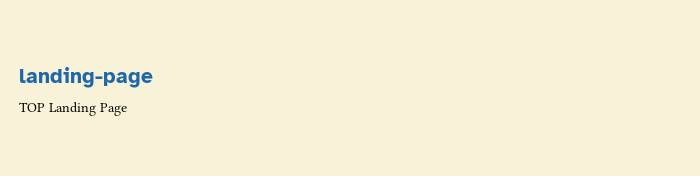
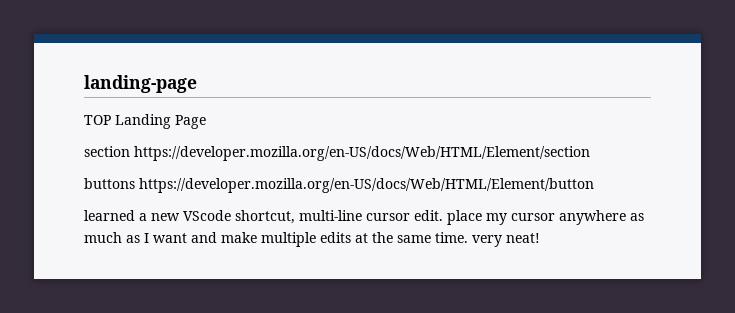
(127, 109) none -> [84,146,590,161] [84,178,594,193] [84,210,644,225] [84,232,540,247] // section https://developer.mozilla.org/en-US/docs/Web/HTML/Element/section // buttons https://developer.mozilla.org/en-US/docs/Web/HTML/Element/button // learned a new VScode shortcut, multi-line cursor edit. place my cursor anywhere as much as I want and make multiple edits at the same time. very neat!

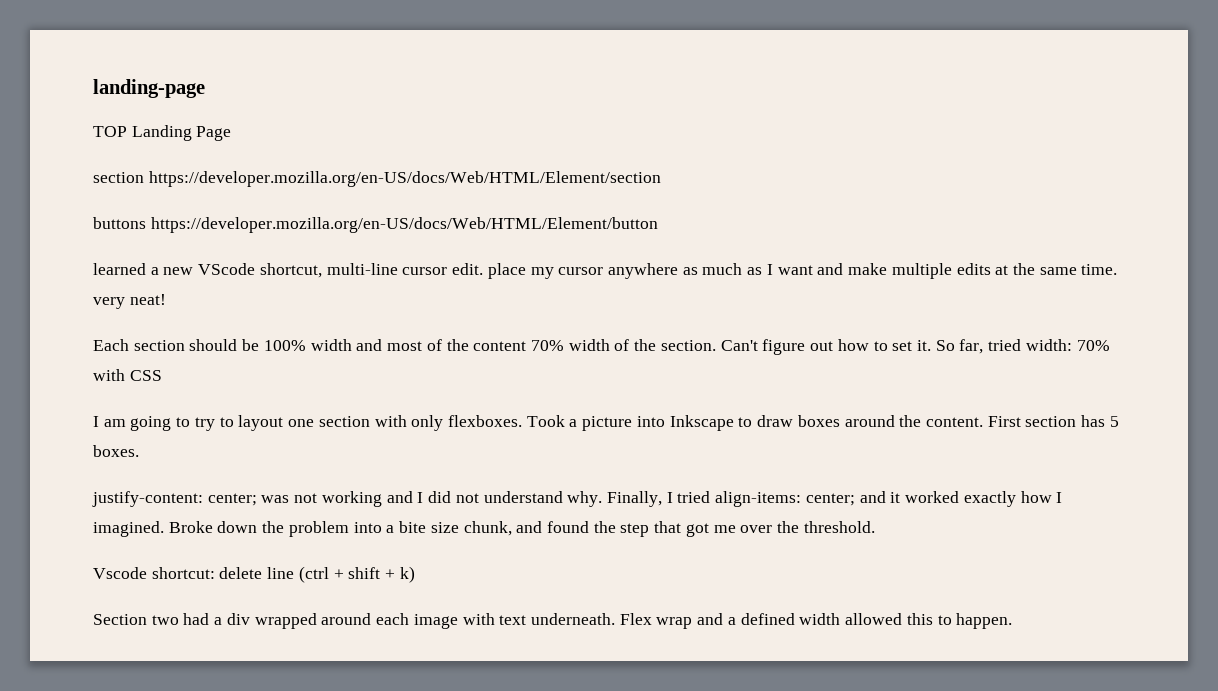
(540, 238) none -> [93,339,1110,355] [93,369,162,381] [93,415,1119,431] [93,445,139,457] [92,491,1063,507] [93,521,875,537] [93,566,415,583] [93,613,1013,629] // Each section should be 100% width and most of the content 70% width of the section. Can't figure out how to set it. So far, tried width: 70% with CSS // I am going to try to layout one section with only flexboxes. Took a picture into Inkscape to draw boxes around the content. First section has 5 boxes. // justify-content: center; was not working and I did not understand why. Finally, I tried align-items: center; and it worked exactly how I imagined. Broke down the problem into a bite size chunk, and found the step that got me over the threshold. // Vscode shortcut: delete line (ctrl + shift + k) // Section two had a div wrapped around each image with text underneath. Flex wrap and a defined width allowed this to happen.

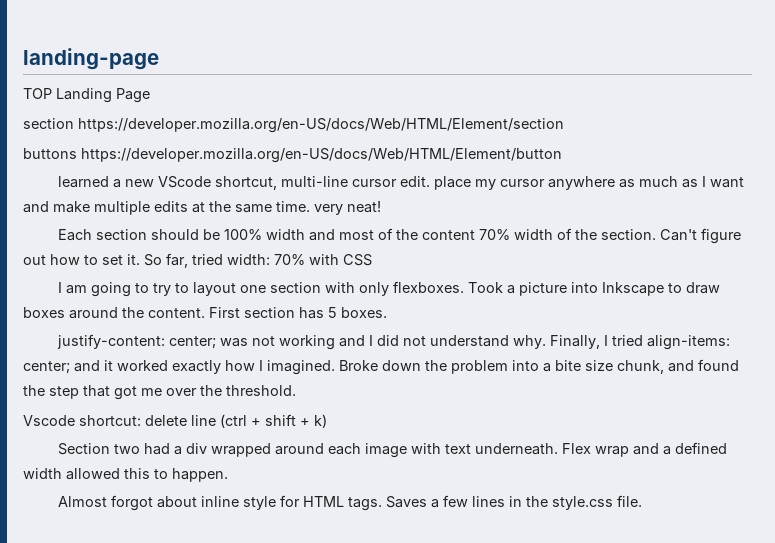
(1013, 621) none -> [58,495,643,511] // Almost forgot about inline style for HTML tags. Saves a few lines in the style.css file.

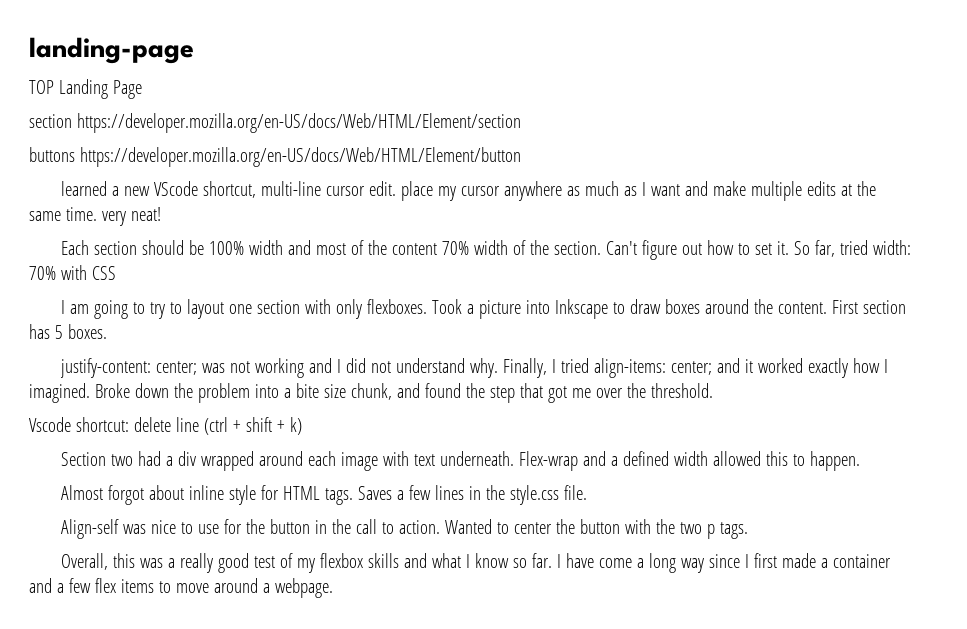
[562,443,630,457] Flex wrap -> [518,451,578,471] Flex-wrap
(643, 501) none -> [60,519,748,539] [60,553,891,573] [29,578,333,598] // Align-self was nice to use for the button in the call to action. Wanted to center the button with the two p tags. // Overall, this was a really good test of my flexbox skills and what I know so far. I have come a long way since I first made a container and a few flex items to move around a webpage.

